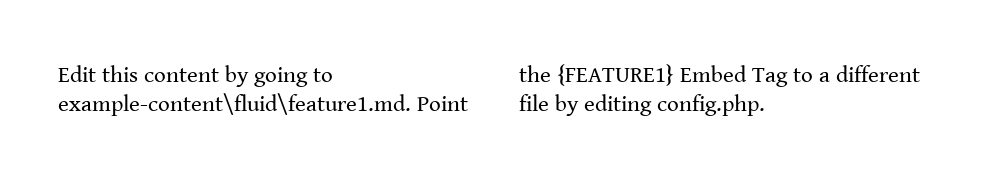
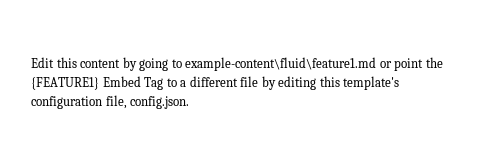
[58,93,469,116] example-content\fluid\feature1.md. Point -> [185,57,424,71] example-content\fluid\feature1.md or point
[657,94,766,116] config.php. -> [319,76,400,90] [31,95,190,109] this template's configuration file, config.json.

